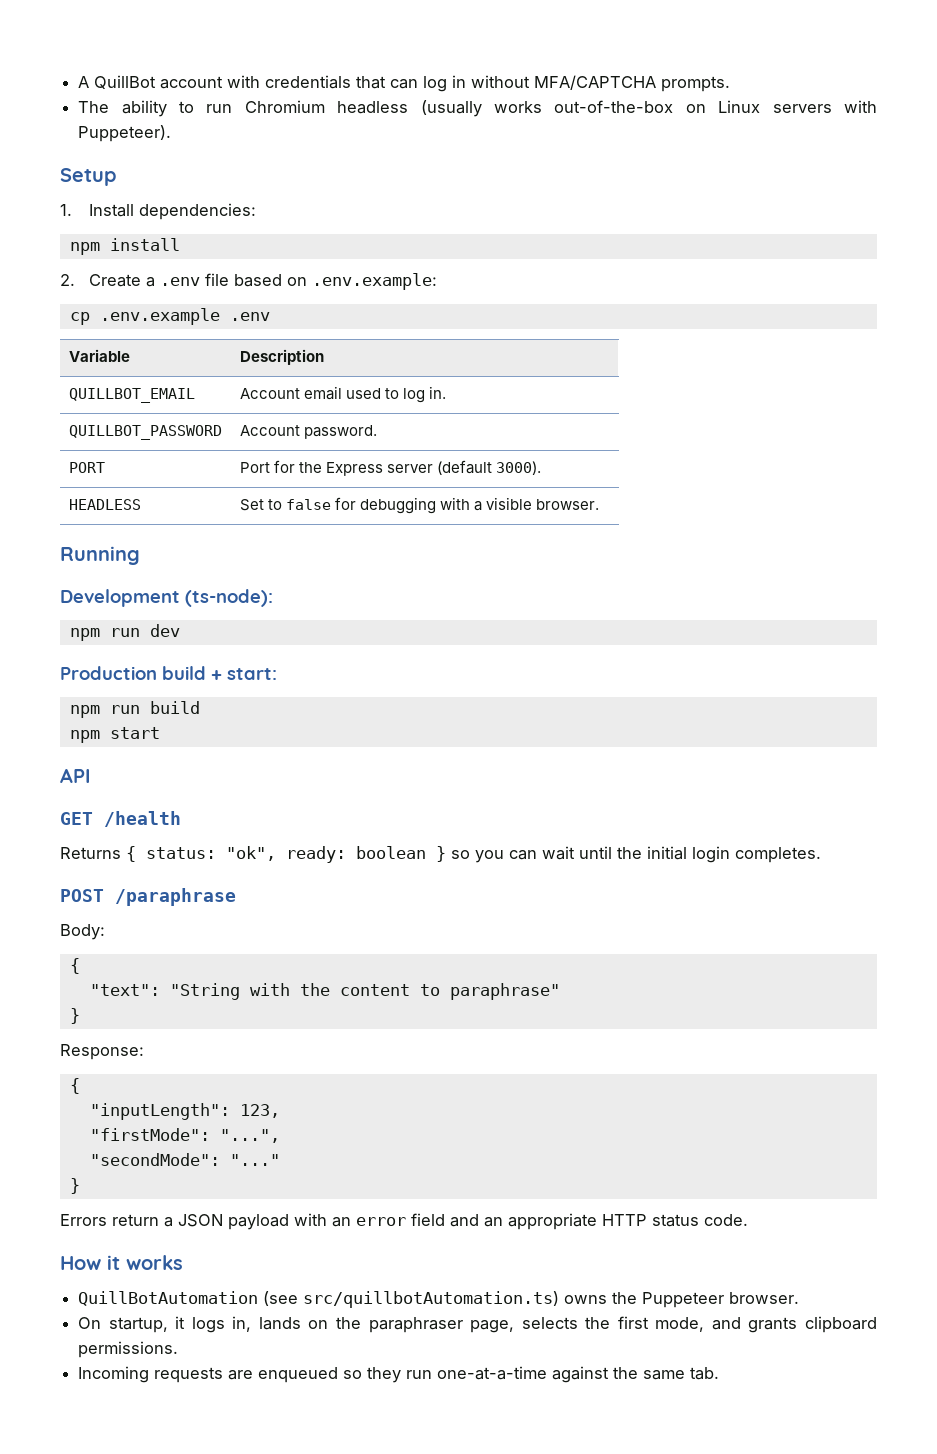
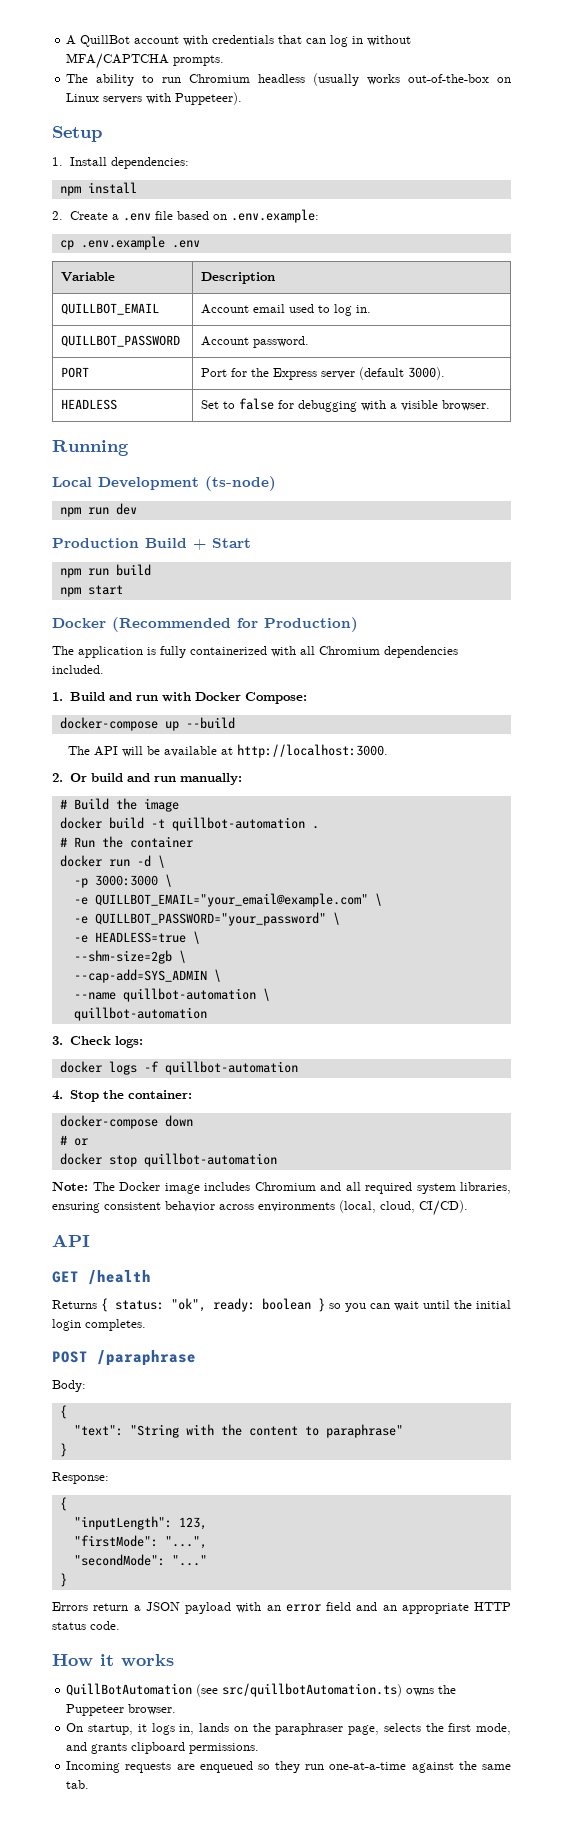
[60,589,273,607] Development (ts-node): -> [52,476,276,491] Local Development (ts-node)
[162,666,277,680] build + start: -> [145,538,251,550] Build + Start
(160, 733) none -> [52,617,358,632] [52,646,458,658] [52,665,104,674] [52,692,307,704] [59,717,235,731] [68,744,389,758] [52,773,242,785] [59,798,179,812] [59,817,319,831] [59,836,193,848] [59,855,165,868] [73,874,172,888] [73,893,382,907] [73,912,340,926] [73,931,200,944] [73,950,186,964] [73,969,221,983] [73,988,270,1002] [73,1007,207,1021] [52,1036,143,1048] [59,1061,298,1075] [52,1090,192,1102] [59,1115,193,1129] [59,1135,88,1146] [59,1153,277,1167] [52,1182,511,1194] [52,1200,468,1216] // Docker (Recommended for Production) // The application is fully containerized with all Chromium dependencies included. // 1. Build and run with Docker Compose: // docker-compose up --build // The API will be available at http://localhost:3000. // 2. Or build and run manually: // # Build the image // docker build -t quillbot-automation . // # Run the container // docker run -d \ // -p 3000:3000 \ // -e QUILLBOT_EMAIL="your_email@example.com" \ // -e QUILLBOT_PASSWORD="your_password" \ // -e HEADLESS=true \ // --shm-size=2gb \ // --cap-add=SYS_ADMIN \ // --name quillbot-automation \ // quillbot-automation // 3. Check logs: // docker logs -f quillbot-automation // 4. Stop the container: // docker-compose down // # or // docker stop quillbot-automation // Note: The Docker image includes Chromium and all required system libraries, ensuring consistent behavior across environments (local, cloud, CI/CD).

